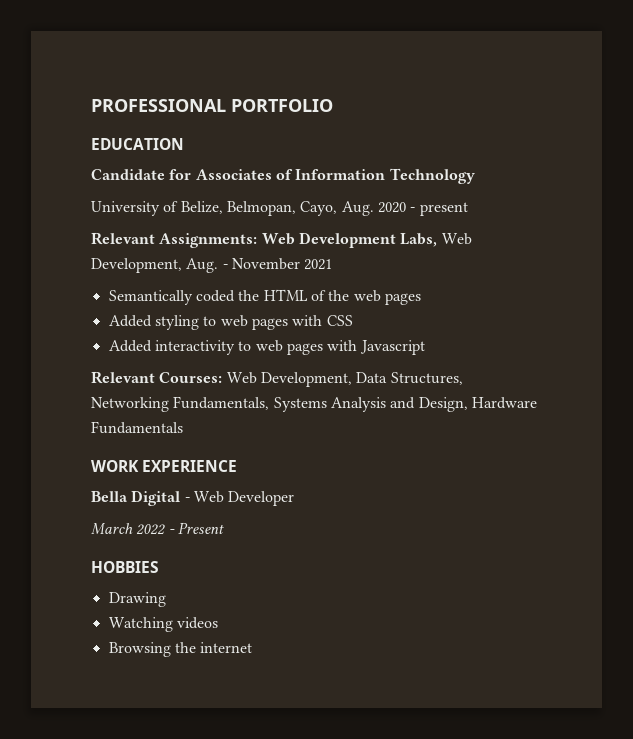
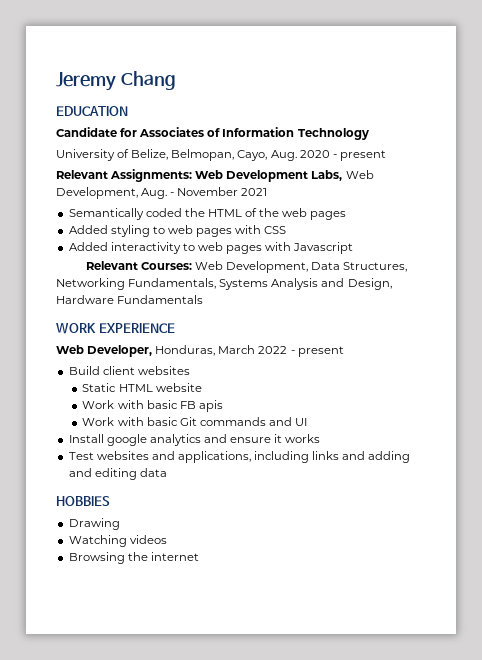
[91,99,333,112] PROFESSIONAL PORTFOLIO -> [56,71,176,91] Jeremy Chang
[91,490,295,506] [91,522,224,535] Bella Digital - Web Developer // March 2022 - Present -> [56,345,344,357] [68,366,190,375] [82,383,202,392] [82,400,223,412] [82,417,308,426] [68,434,321,446] [68,451,411,463] [68,468,167,480] Web Developer, Honduras, March 2022 - present // Build client websites // Static HTML website // Work with basic FB apis // Work with basic Git commands and UI // Install google analytics and ensure it works // Test websites and applications, including links and adding and editing data

